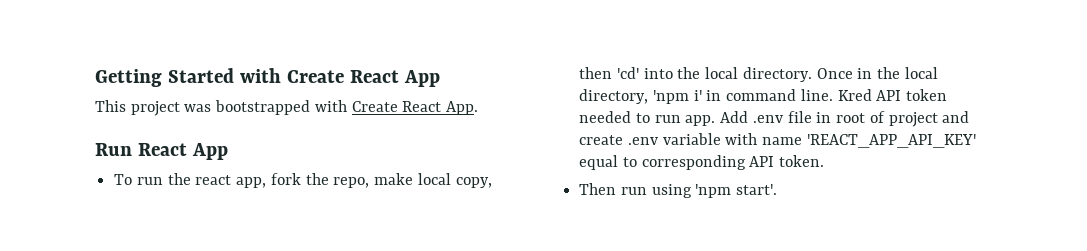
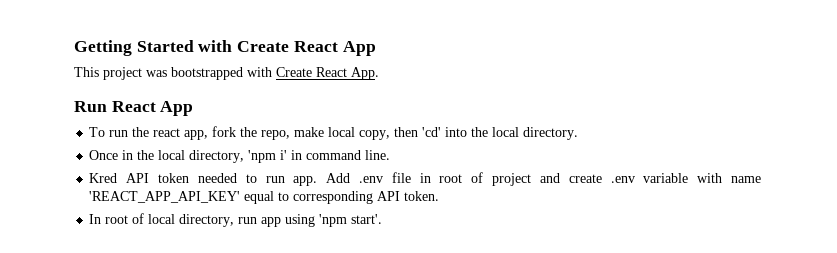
(812, 74) none -> (579, 133) //
(833, 95) none -> (391, 155) //
[579,183,647,195] Then run -> [89,213,282,227] In root of local directory, run app

